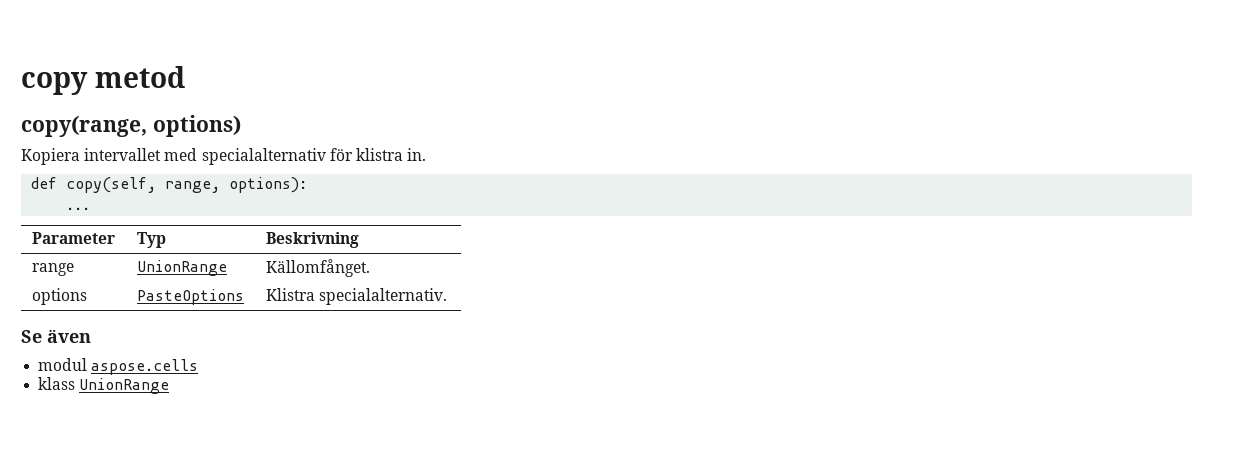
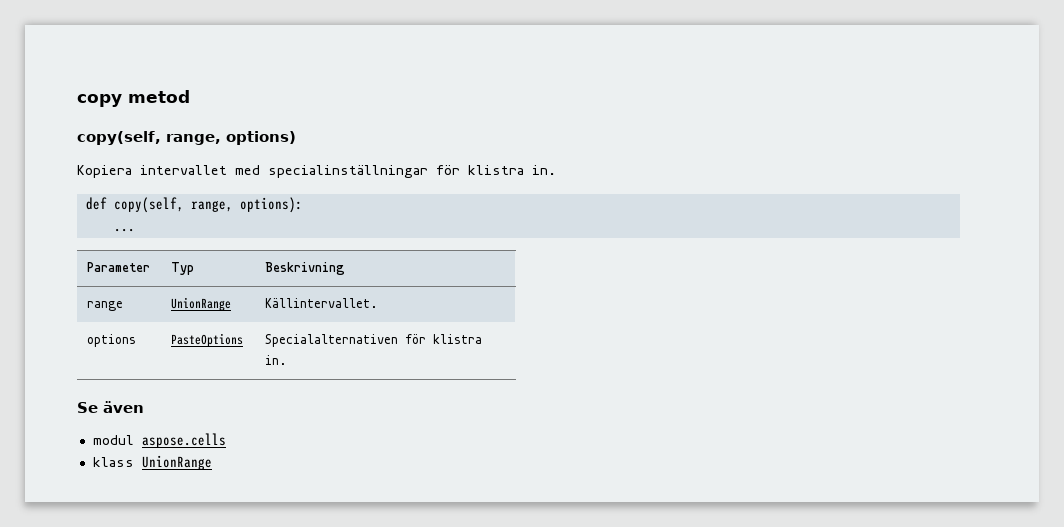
[21,115,147,137] copy(range, -> [77,131,221,145] copy(self, range,
[201,148,326,165] specialalternativ -> [268,165,428,178] specialinställningar
[265,259,370,277] Källomfånget. -> [265,298,379,308] Källintervallet.
[265,288,447,305] Klistra specialalternativ. -> [265,334,483,347] [265,355,288,365] Specialalternativen för klistra in.

